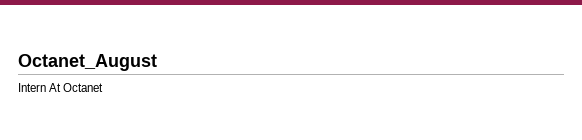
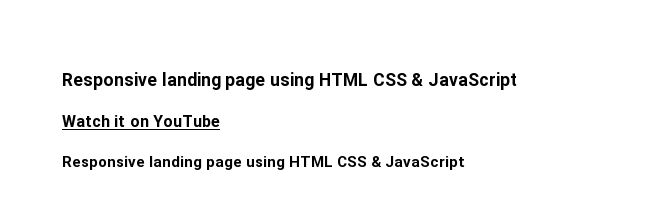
[18,54,157,71] [18,83,104,92] Octanet_August // Intern At Octanet -> [62,72,518,90] [62,115,220,127] [62,156,466,170] Responsive landing page using HTML CSS & JavaScript // Watch it on YouTube // Responsive landing page using HTML CSS & JavaScript

